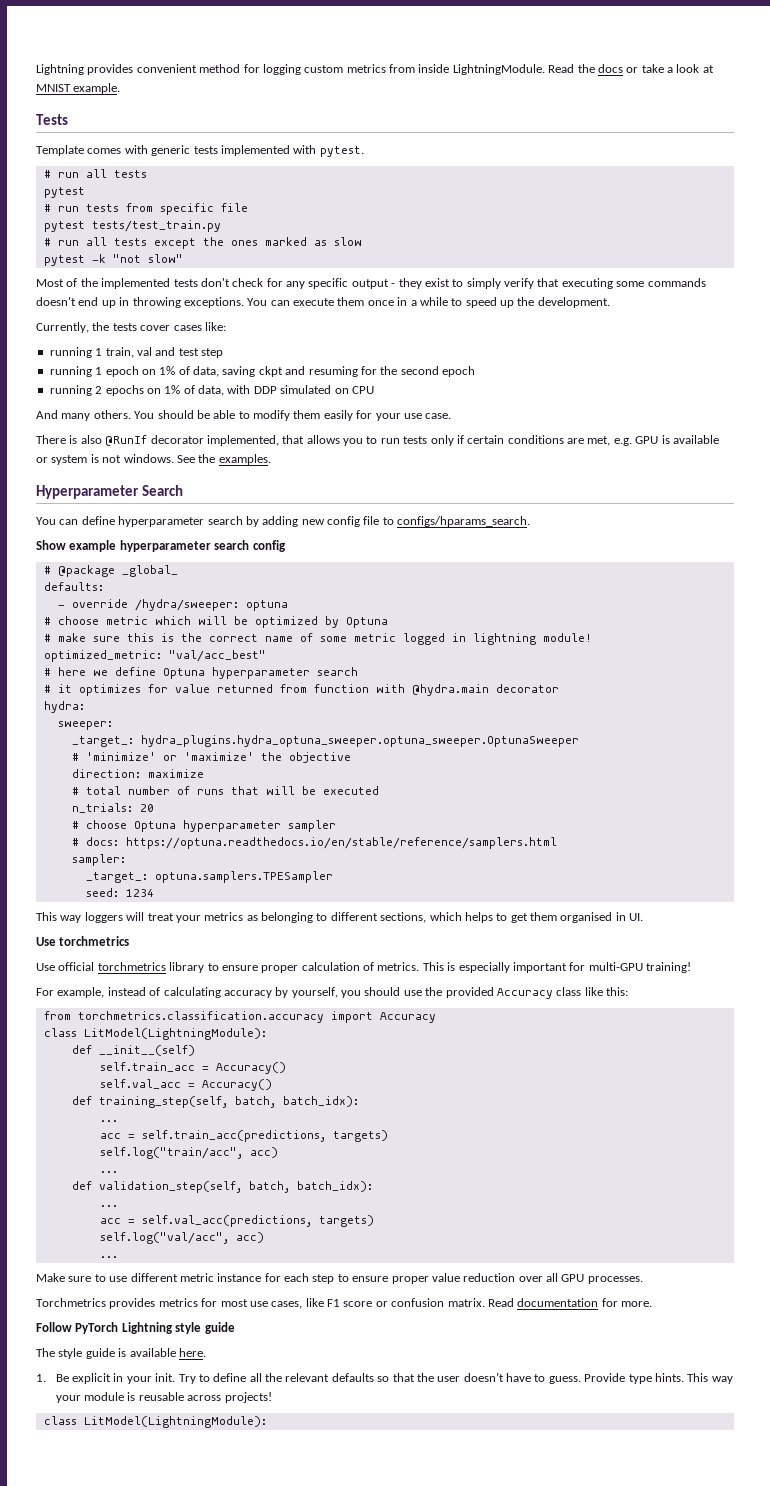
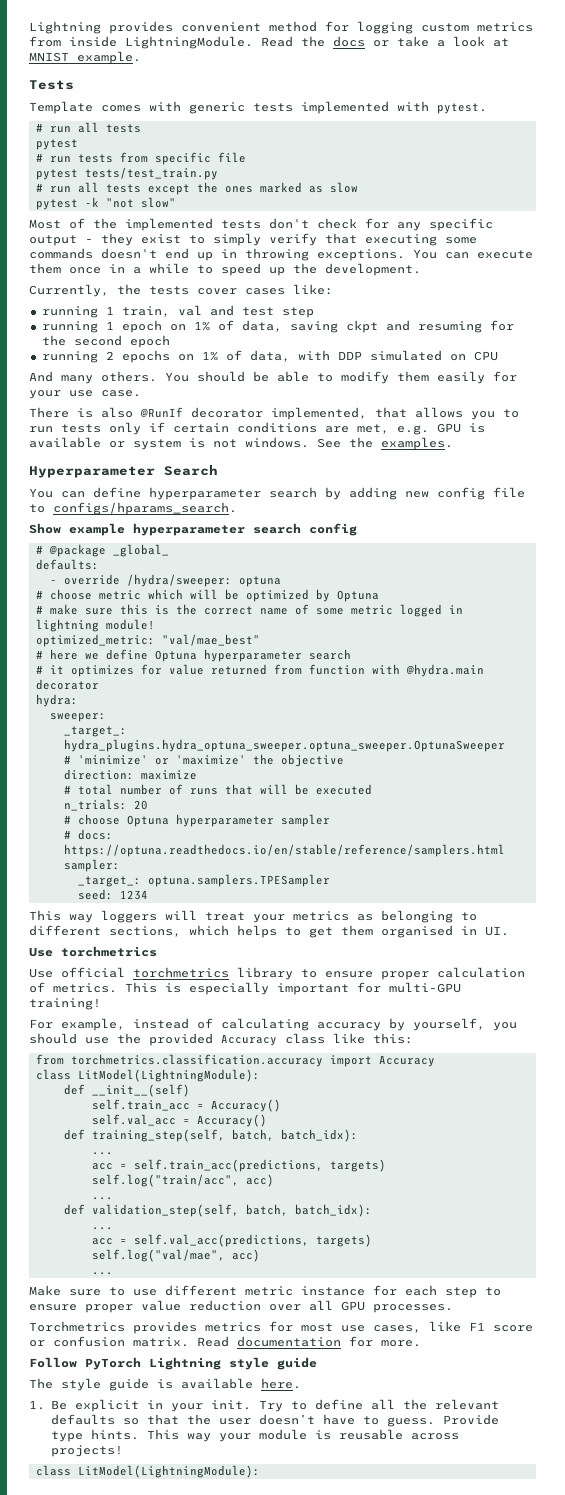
[168,650,266,662] "val/acc_best" -> [161,634,260,646] "val/mae_best"
[99,1232,229,1244] self.log("val/acc", -> [91,1249,225,1262] self.log("val/mae",

